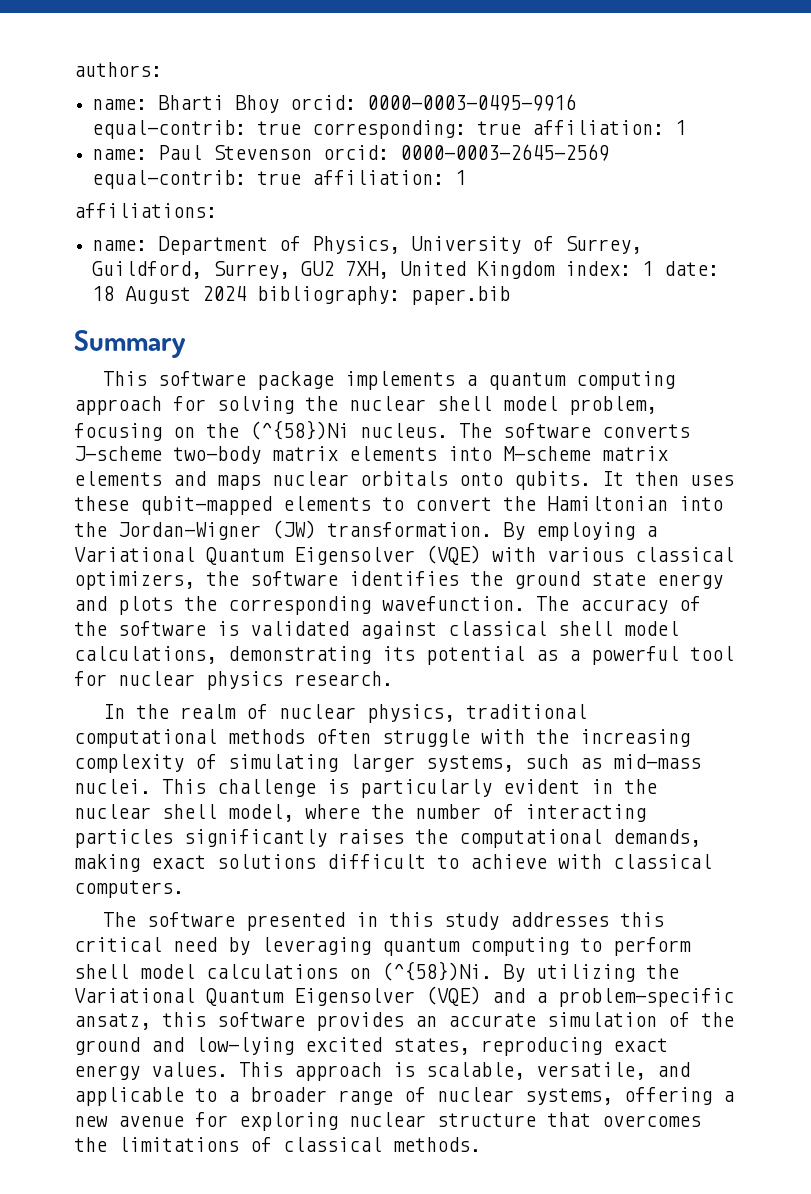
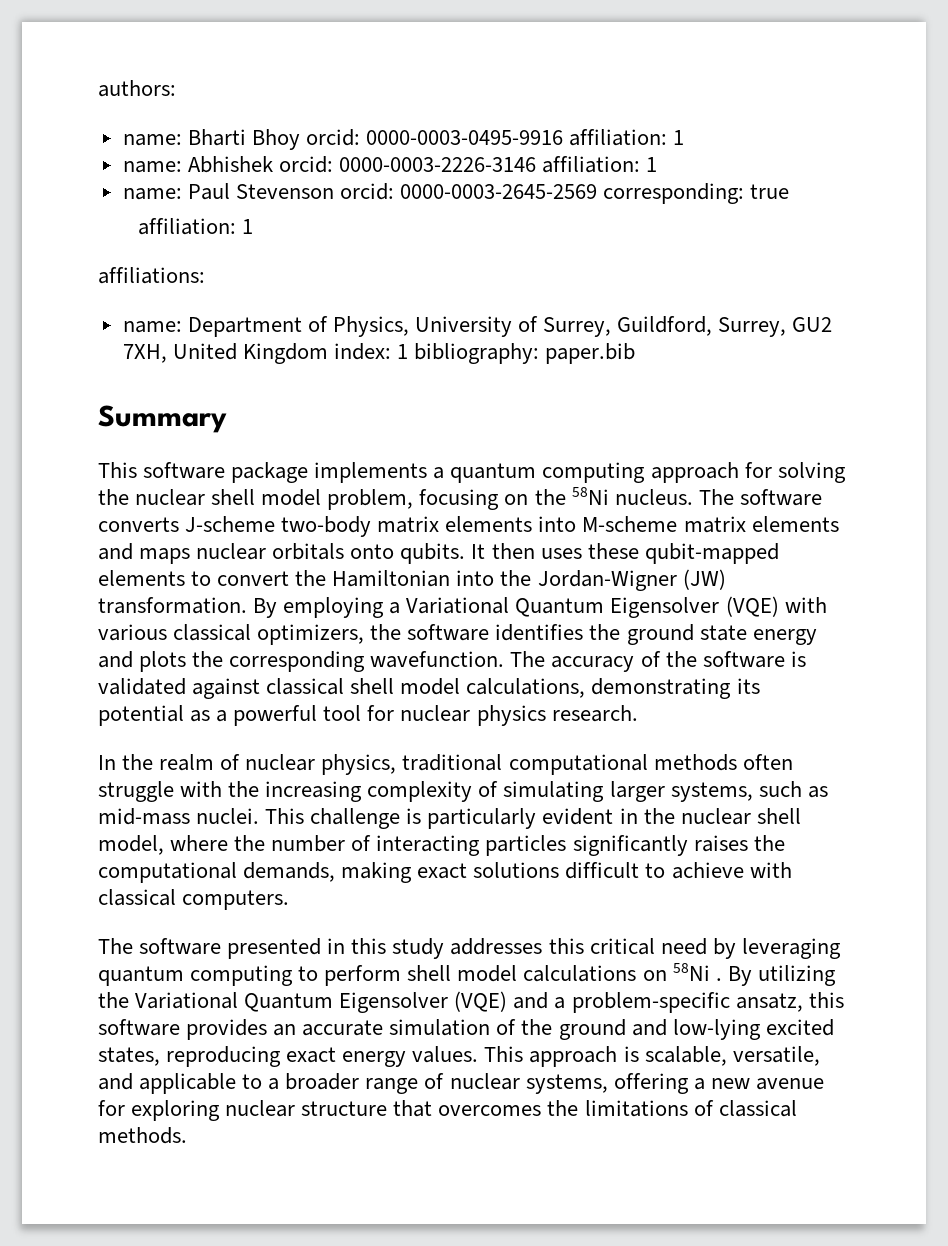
[92,120,522,139] equal-contrib: true corresponding: true -> [569,129,685,146] [122,156,536,173] affiliation: 1 // name: Abhishek orcid: 0000-0003-2226-3146
[92,170,302,189] equal-contrib: true -> [603,183,790,204] corresponding: true //
[664,261,720,276] [92,286,247,304] date: 18 August 2024 -> (409, 351) none
[250,420,349,440] (^{58})Ni -> [571,487,609,505] 58Ni
[382,961,492,981] (^{58})Ni. -> [672,963,722,981] 58Ni .

